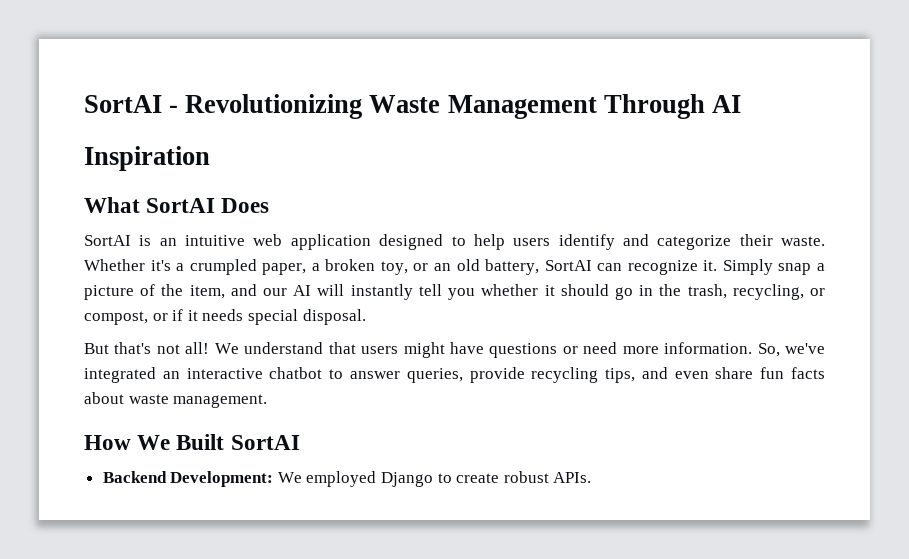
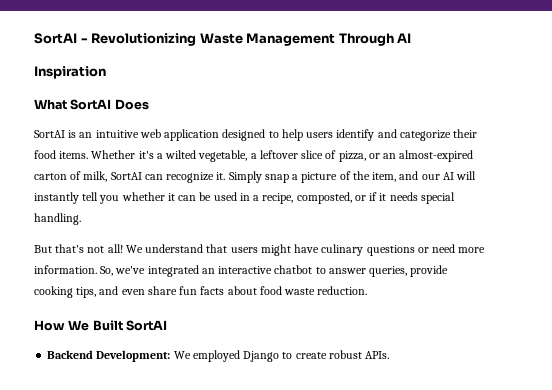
[781,236,825,246] waste. -> [34,150,89,159] food items.
[189,259,540,275] crumpled paper, a broken toy, or an old battery, -> [165,150,474,162] [34,171,108,182] wilted vegetable, a leftover slice of pizza, or an almost-expired carton of milk,
[560,284,826,300] [84,311,148,325] should go in the trash, recycling, or compost, -> [178,192,352,204] can be used in a recipe, composted,
[302,309,366,325] disposal. -> [34,213,81,225] handling.
(484, 348) none -> [321,244,364,256] culinary
[531,367,599,383] recycling -> [34,286,73,298] cooking
[128,394,268,408] waste management. -> [259,286,368,295] food waste reduction.

